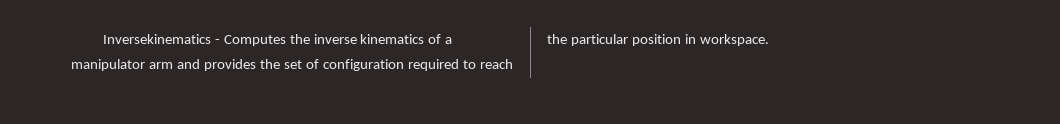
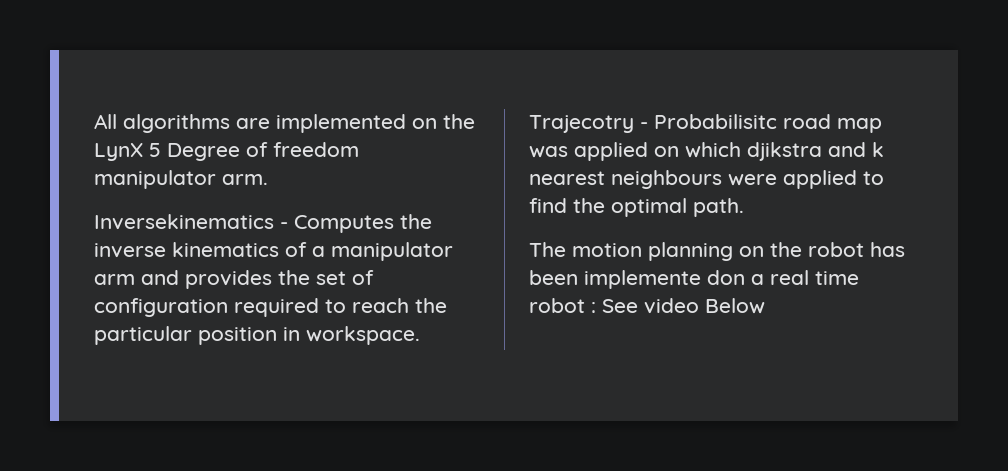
(102, 39) none -> [94,114,475,133] [94,142,359,161] [94,170,268,189] All algorithms are implemented on the LynX 5 Degree of freedom manipulator arm. //
(769, 40) none -> [529,114,882,133] [529,142,884,161] [529,170,884,189] [529,198,744,217] [529,242,905,261] [529,270,859,289] [529,298,765,314] Trajecotry - Probabilisitc road map was applied on which djikstra and k nearest neighbours were applied to find the optimal path. // The motion planning on the robot has been implemente don a real time robot : See video Below

